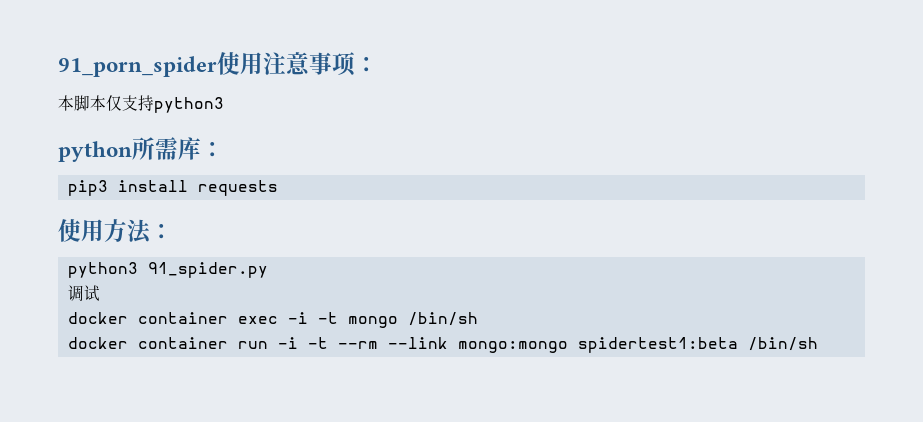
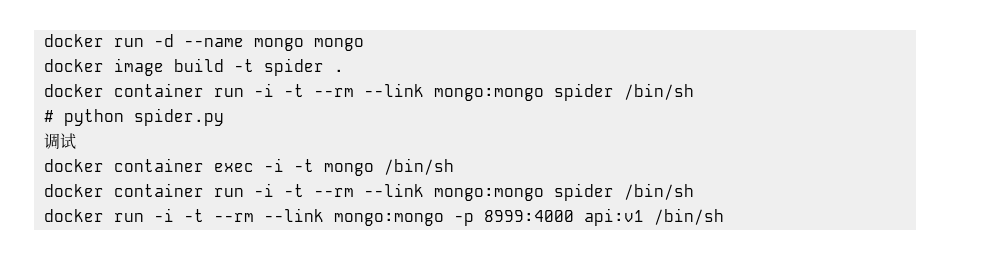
[58,52,378,77] [58,95,224,113] [58,137,224,162] [68,180,279,196] [58,219,173,244] [68,262,269,278] 91_porn_spider使用注意事项： // 本脚本仅支持python3 // python所需库： // pip3 install requests // 使用方法： // python3 91_spider.py -> [44,34,365,51] [44,58,345,76] [44,83,695,101] [44,108,225,126] docker run -d --name mongo mongo // docker image build -t spider . // docker container run -i -t --rm --link mongo:mongo spider /bin/sh // # python spider.py
[578,337,819,353] spidertest1:beta /bin/sh -> [554,183,695,201] [44,208,725,226] spider /bin/sh // docker run -i -t --rm --link mongo:mongo -p 8999:4000 api:v1 /bin/sh

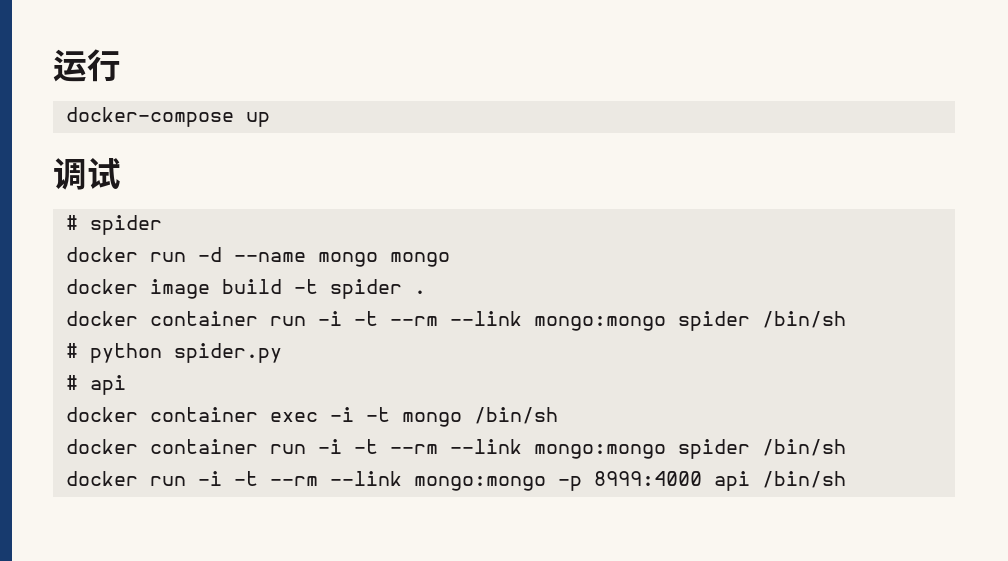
(44, 40) none -> [53,49,121,82] [65,107,270,127] [53,158,121,190] [65,215,162,235] 运行 // docker-compose up // 调试 // # spider //
[44,133,77,150] 调试 -> [65,375,126,395] # api
[584,208,645,226] api:v1 -> [713,471,750,491] api

